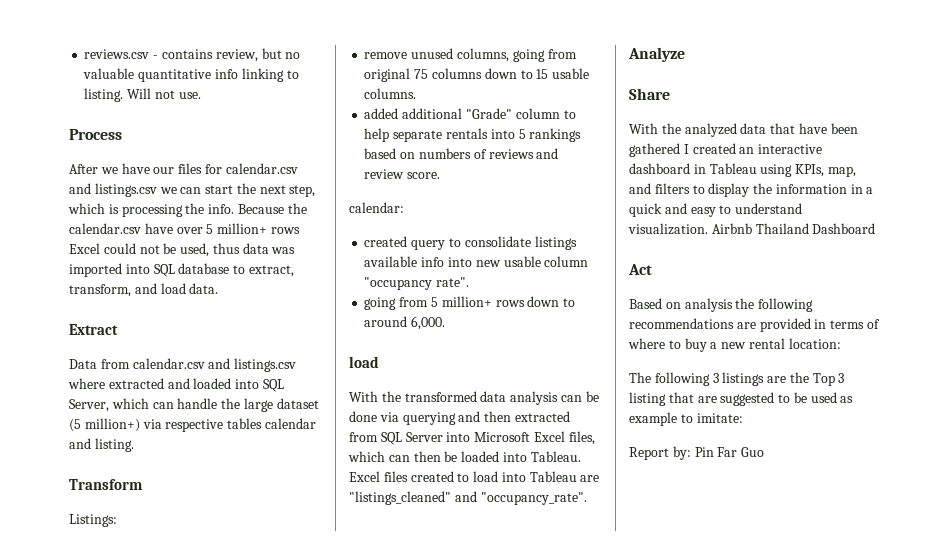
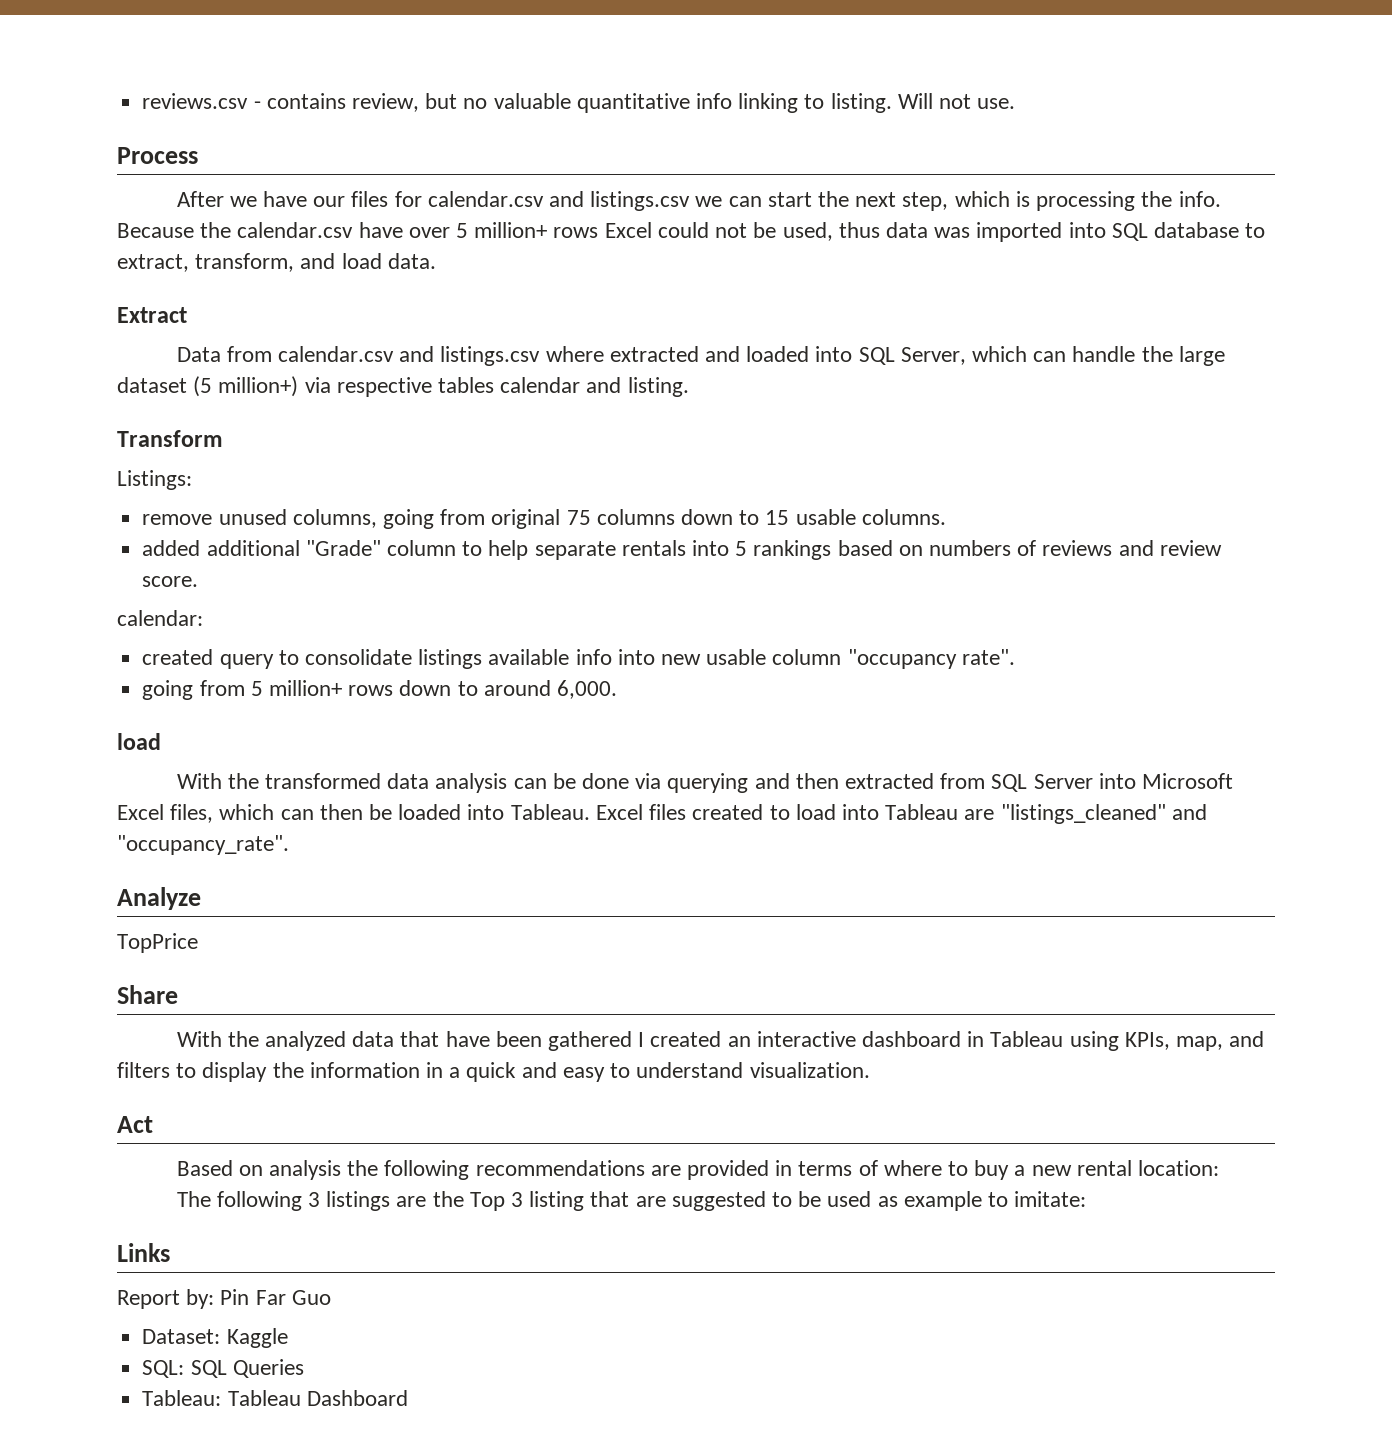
(685, 54) none -> [117,933,198,953] // TopPrice
[711,223,876,234] Airbnb Thailand Dashboard -> (870, 1070) none
(743, 418) none -> [117,1243,170,1262] // Links
(765, 452) none -> [142,1328,288,1348] [142,1359,304,1378] [142,1390,408,1406] // Dataset: Kaggle // SQL: SQL Queries // Tableau: Tableau Dashboard

